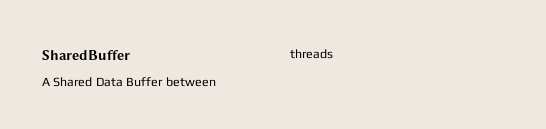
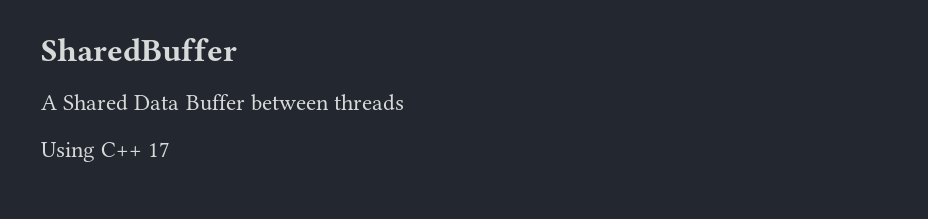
(333, 54) none -> [41,142,171,162] // Using C++ 17

